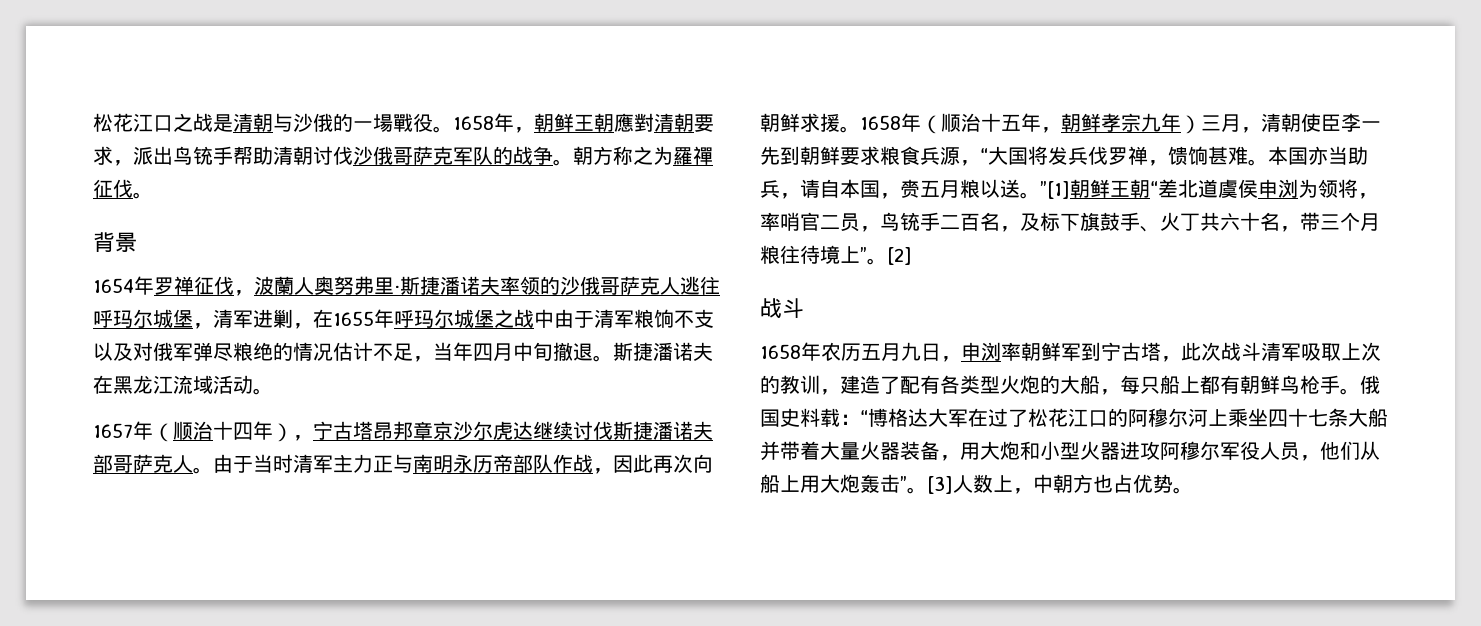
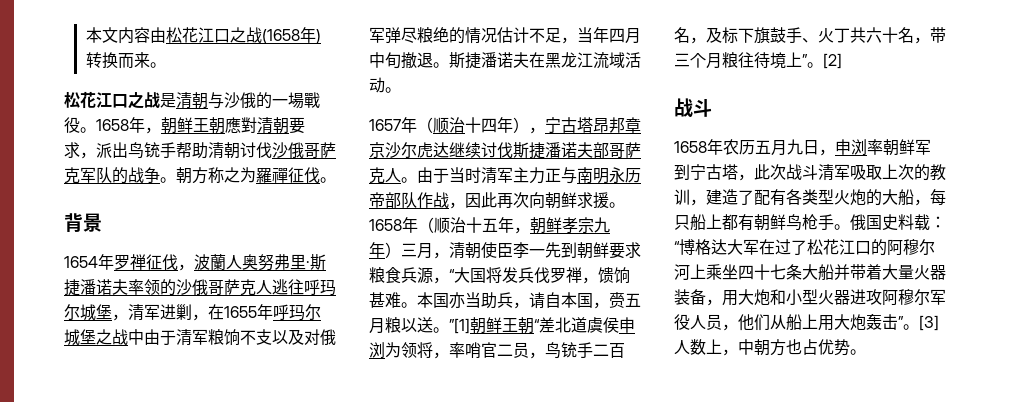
(93, 122) none -> [85,27,321,44] [85,52,166,69] 本文内容由松花江口之战(1658年)转换而来。 //

